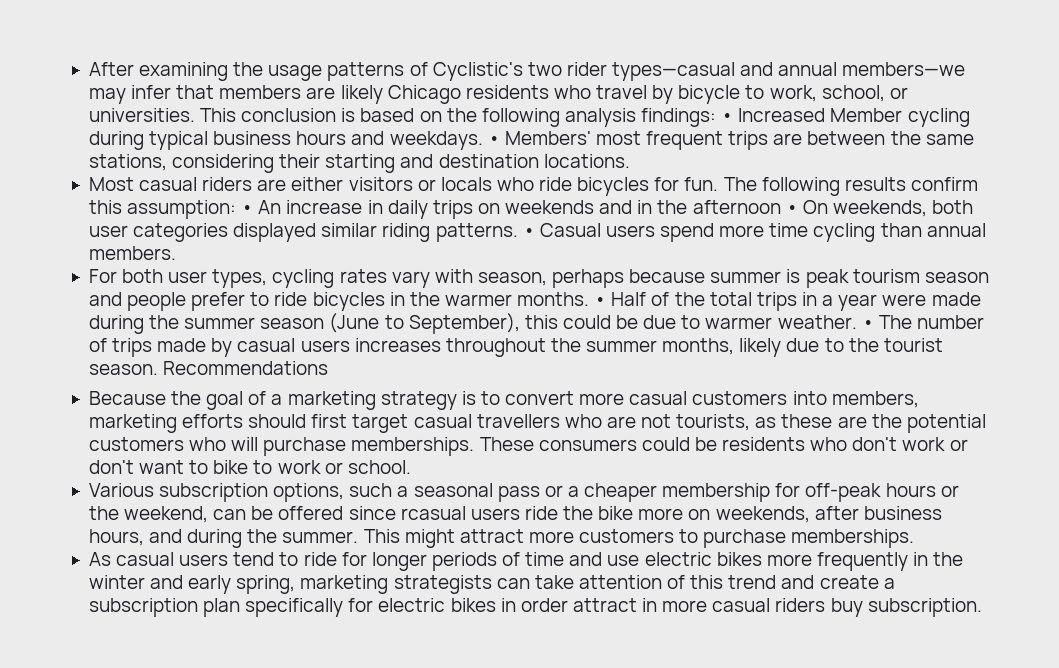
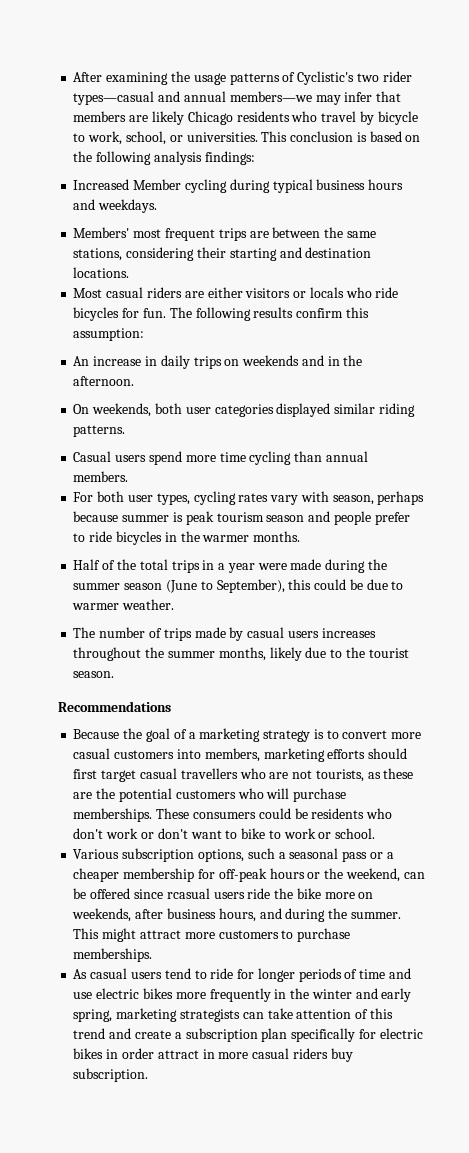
[721,113,734,122] • -> (255, 158) //
[487,136,500,145] • -> (158, 206) //
[241,205,254,214] • -> (145, 334) //
[692,200,798,214] afternoon • -> [73,376,135,386] afternoon. //
[522,228,535,237] • -> (126, 431) //
[594,297,607,306] • -> (301, 536) //
[861,320,874,329] • -> (175, 604) //
(158, 369) none -> (115, 674) //

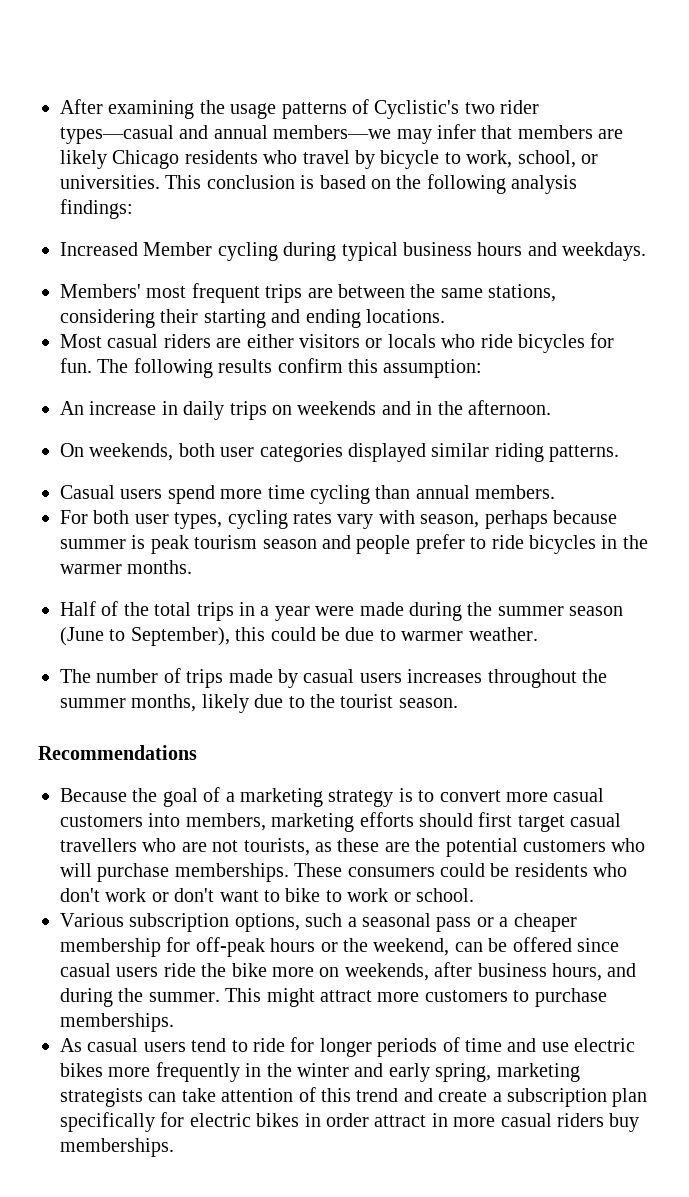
[305,247,372,258] destination -> [305,309,361,328] ending
[166,888,210,899] rcasual -> [60,963,111,977] casual
[73,1068,149,1082] subscription. -> [60,1138,174,1157] memberships.

